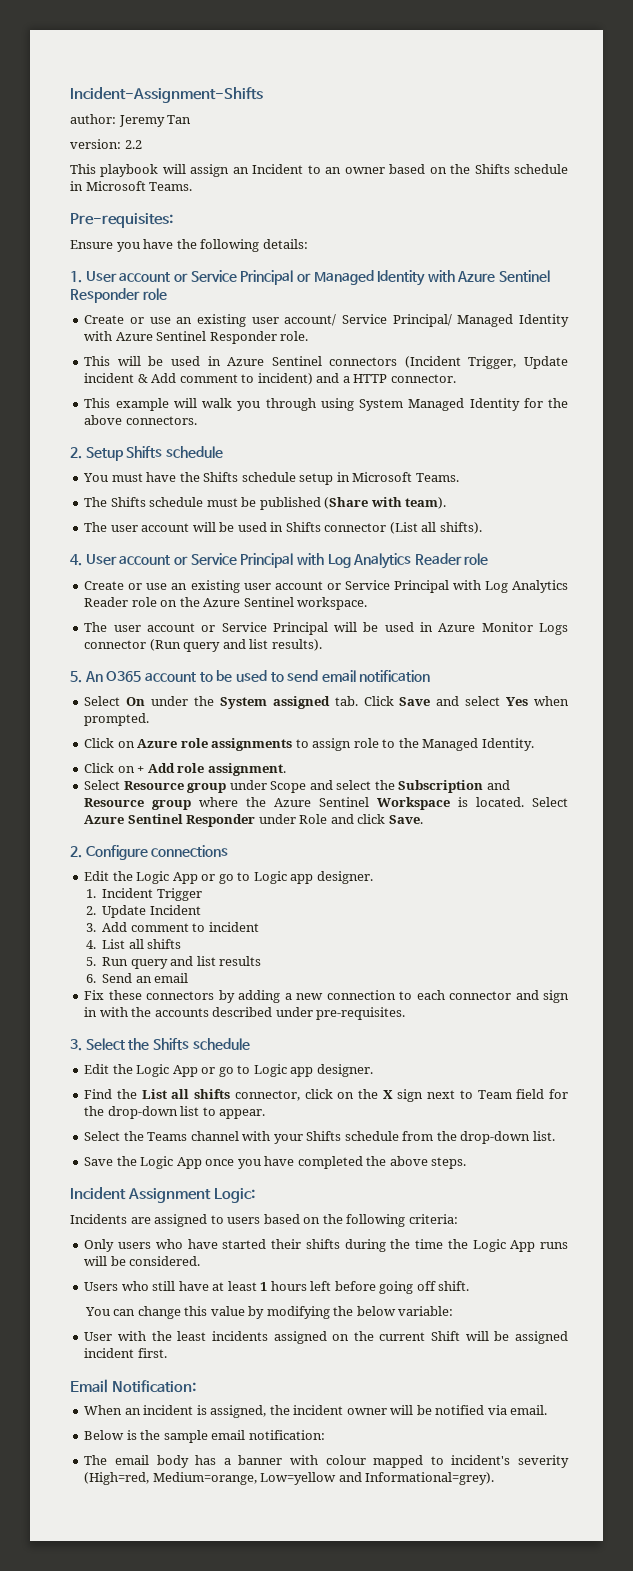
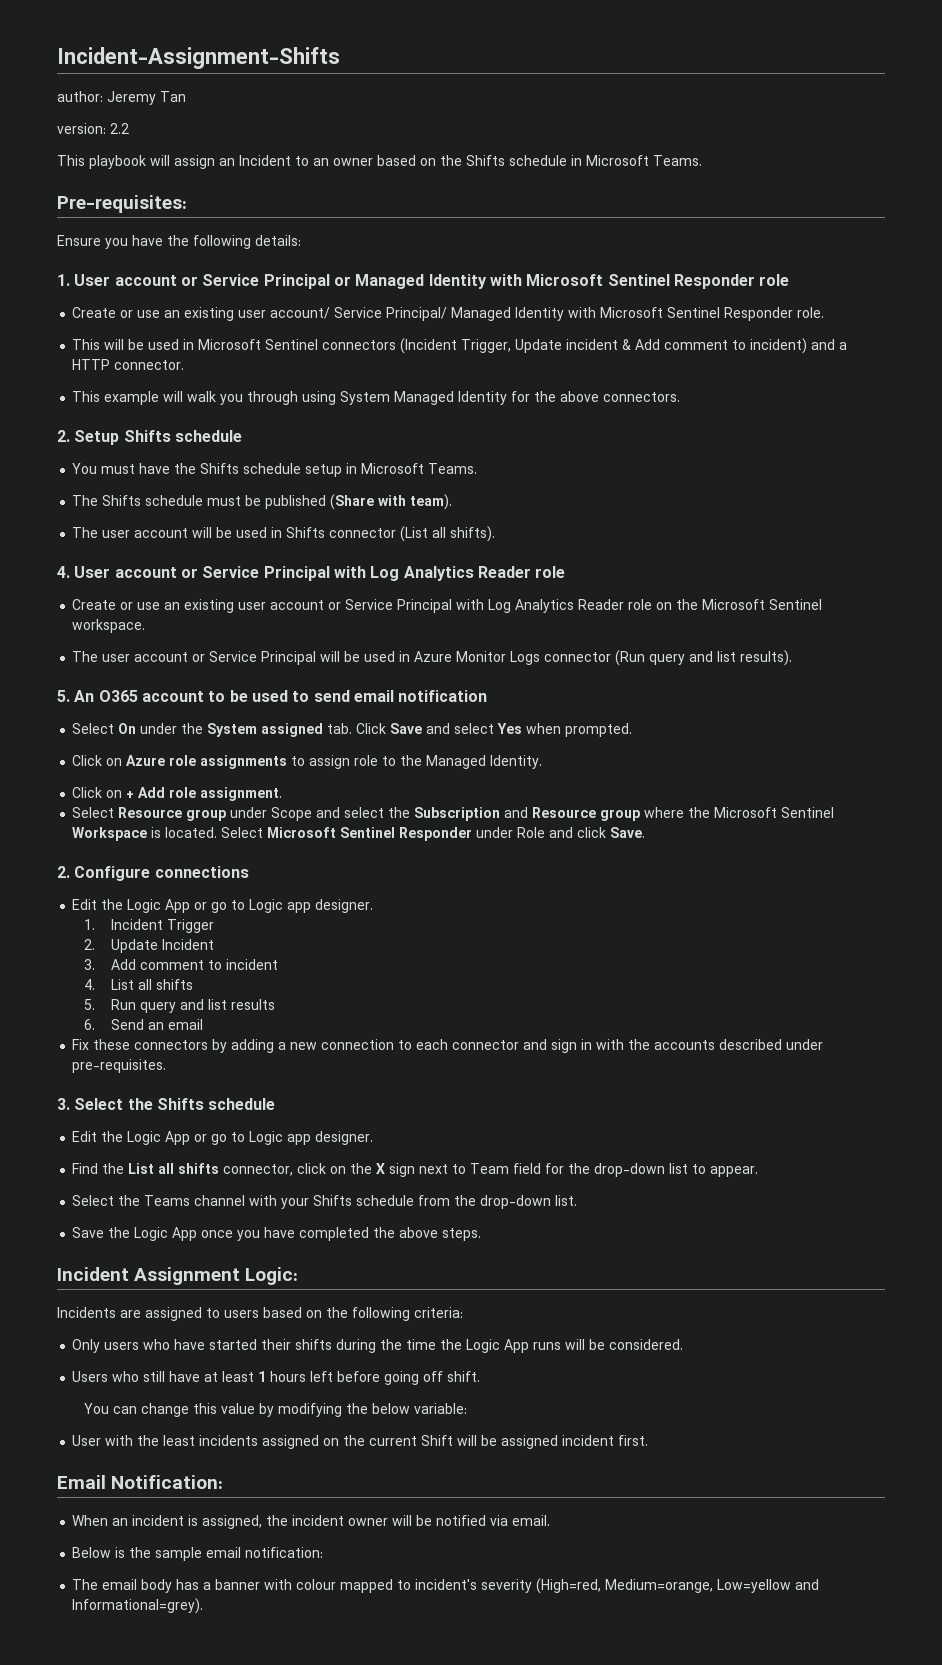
[457,271,496,282] Azure -> [526,274,604,286] Microsoft
[115,332,153,341] Azure -> [600,307,664,318] Microsoft
[227,357,265,366] Azure -> [198,339,262,350] Microsoft
[203,598,241,607] Azure -> [702,599,766,610] Microsoft
[274,798,312,807] Azure -> [714,807,778,818] Microsoft
[84,815,125,824] Azure -> [267,827,337,838] Microsoft

